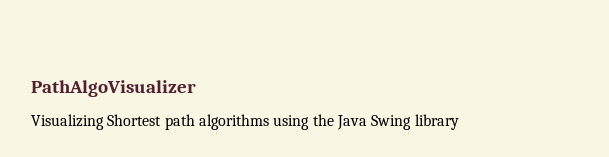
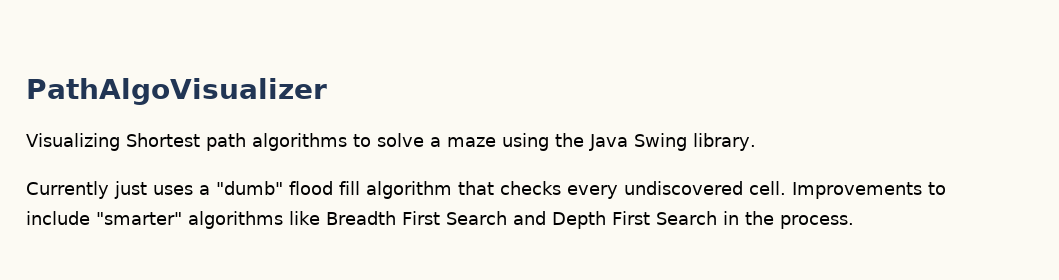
[273,114,459,130] using the Java Swing library -> [353,133,756,151] [26,181,946,199] [26,211,854,229] to solve a maze using the Java Swing library. // Currently just uses a "dumb" flood fill algorithm that checks every undiscovered cell. Improvements to include "smarter" algorithms like Breadth First Search and Depth First Search in the process.

